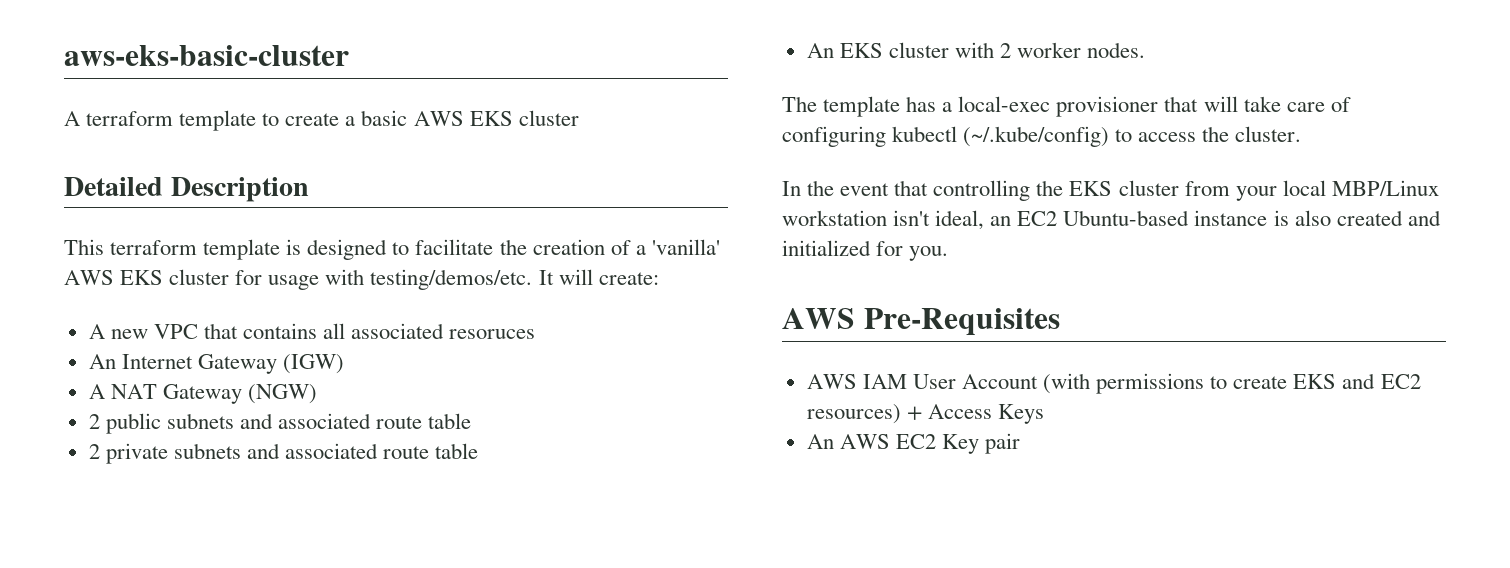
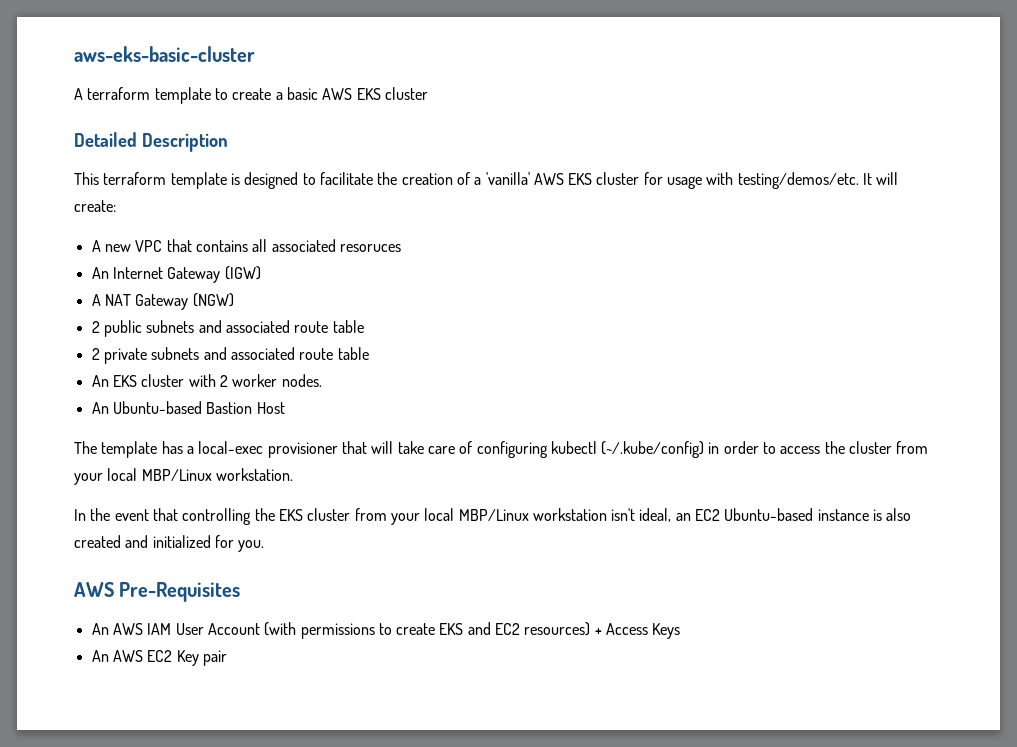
(1146, 50) none -> [91,401,285,414] // An Ubuntu-based Bastion Host
(1110, 136) none -> [708,441,759,454] in order
[1235,126,1302,142] cluster. -> [849,441,929,454] [74,468,293,485] cluster from your local MBP/Linux workstation.
(1060, 322) none -> [91,623,109,635] An

